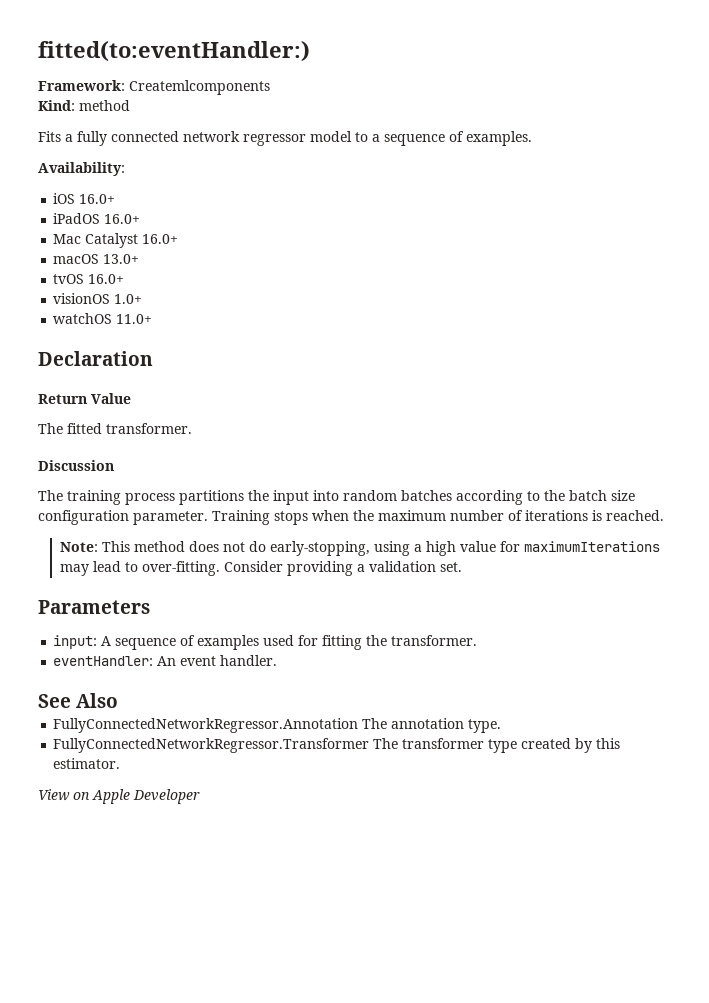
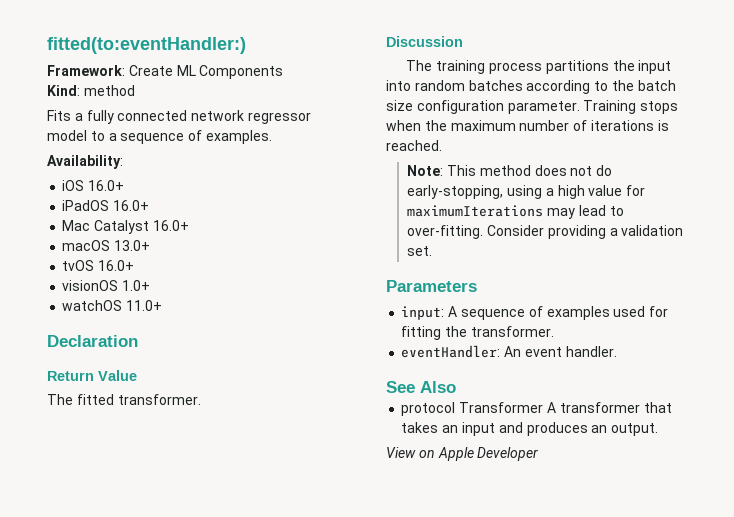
[129,80,270,95] Createmlcomponents -> [128,65,284,79] Create ML Components
[53,718,502,733] [53,738,621,753] [53,758,121,769] FullyConnectedNetworkRegressor.Annotation The annotation type. // FullyConnectedNetworkRegressor.Transformer The transformer type created by this estimator. -> [401,402,672,416] [401,422,659,436] protocol Transformer A transformer that takes an input and produces an output.

